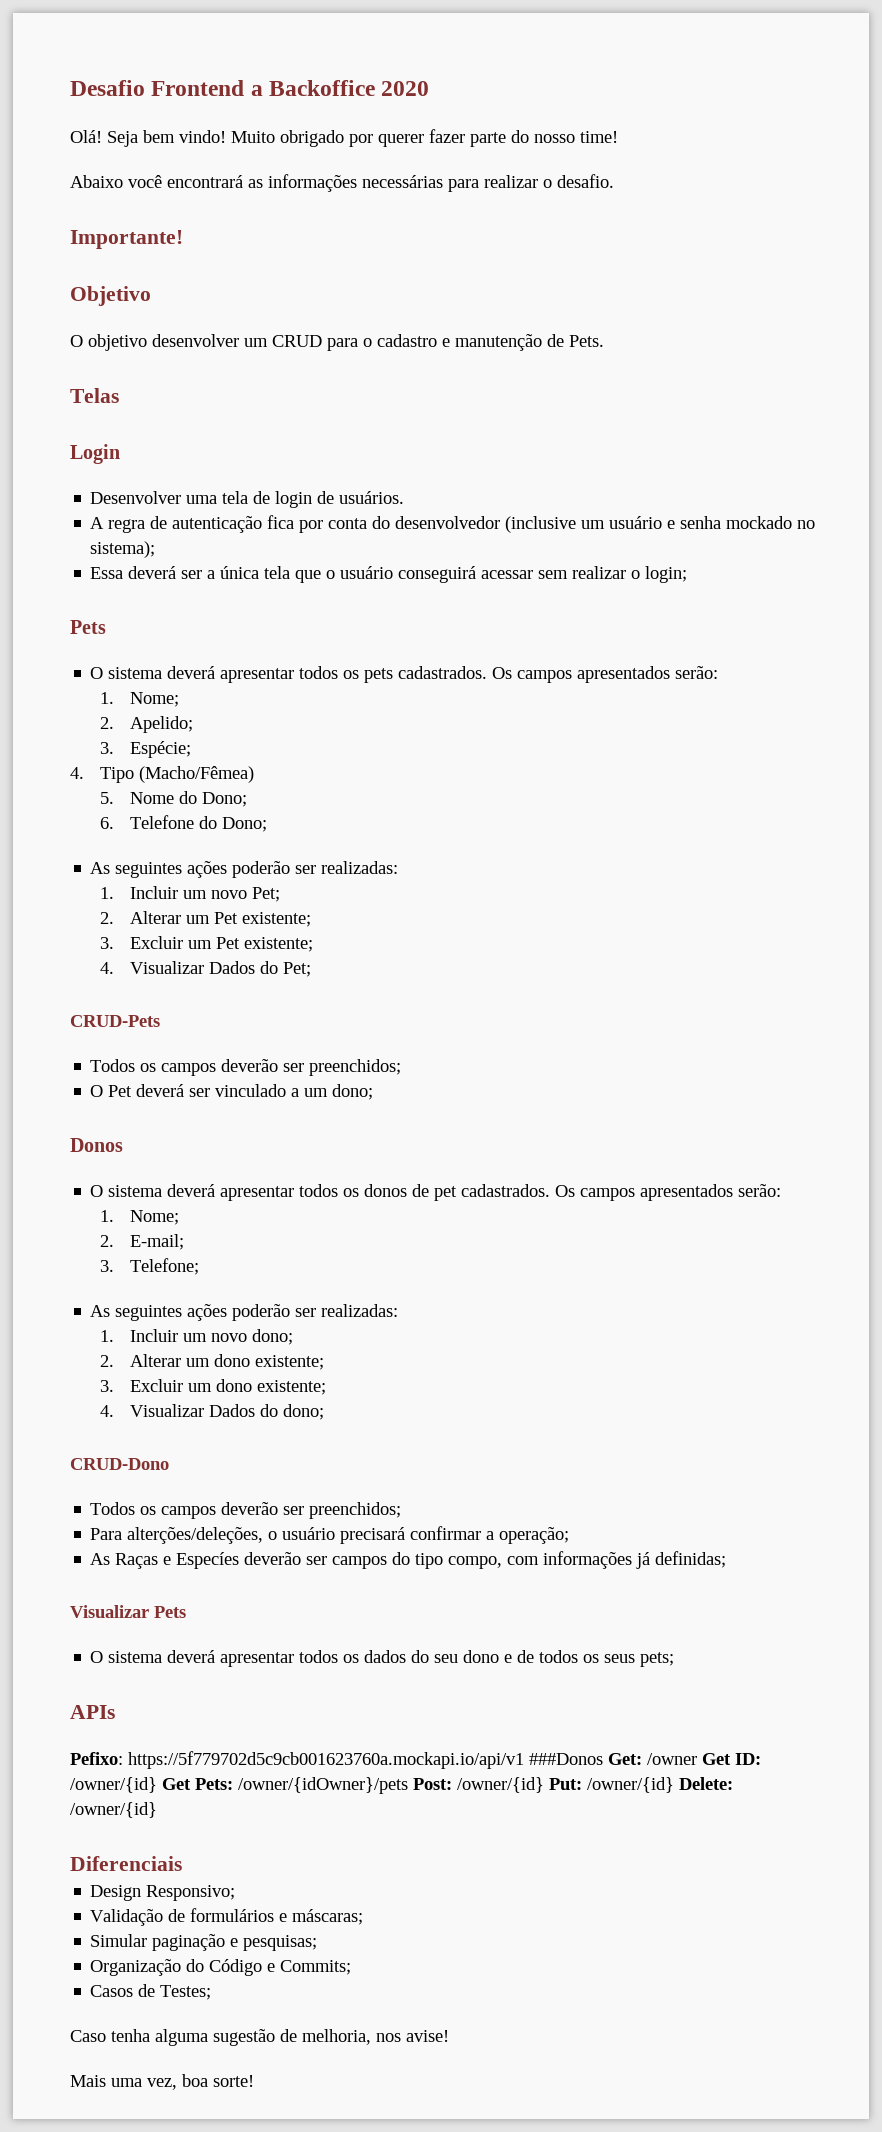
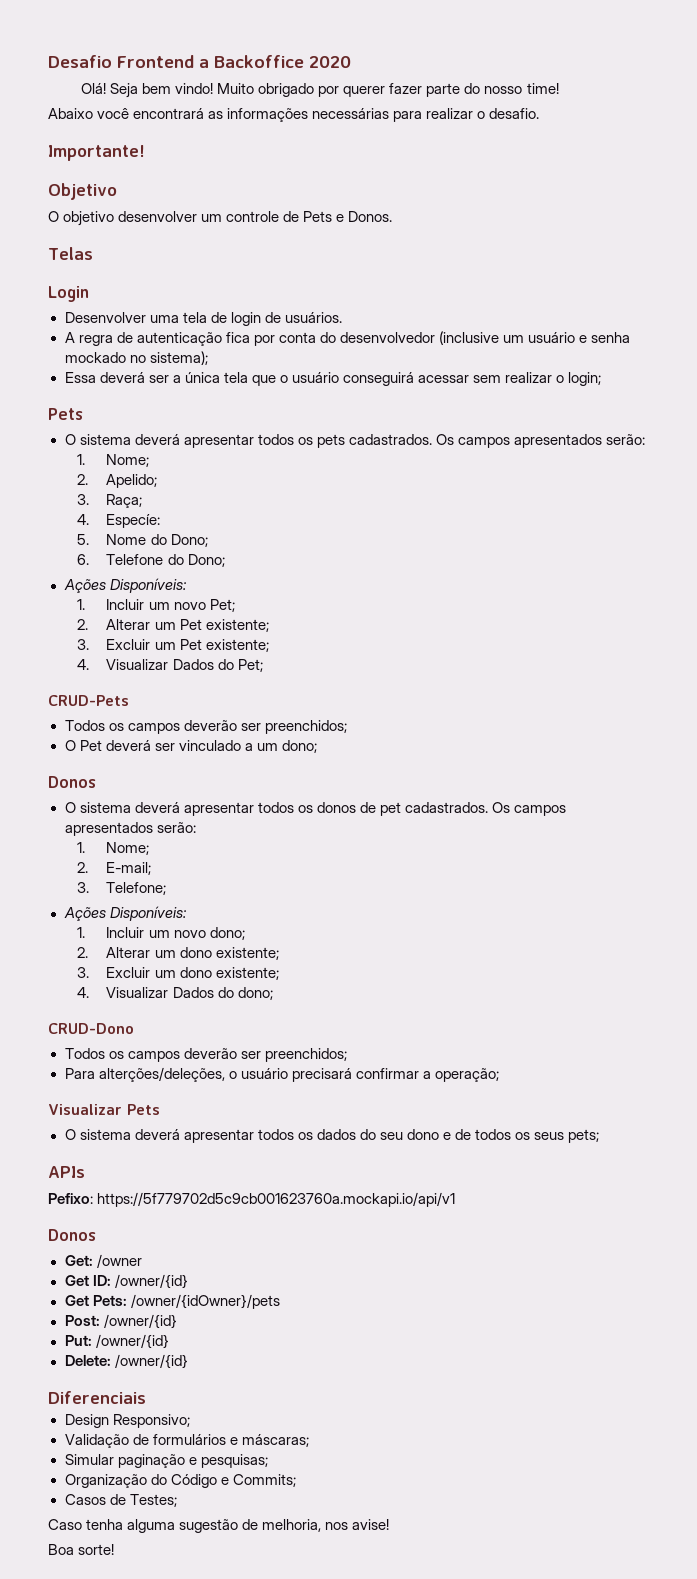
[272,334,604,351] CRUD para o cadastro e manutenção de Pets. -> [226,211,393,222] controle de Pets e Donos.
[130,741,192,758] [70,766,255,783] Espécie; // 4. Tipo (Macho/Fêmea) -> [106,494,143,508] [77,514,161,528] Raça; // 4. Especíe:
[90,861,399,878] As seguintes ações poderão ser realizadas: -> [63,578,187,593] Ações Disponíveis:
[90,1304,399,1321] As seguintes ações poderão ser realizadas: -> [63,906,187,921] Ações Disponíveis:
[90,1551,727,1569] // As Raças e Especíes deverão ser campos do tipo compo, com informações já definidas; -> (499, 1075) none
[529,1753,603,1765] ###Donos -> [48,1229,96,1241] // Donos //
(697, 1759) none -> (142, 1261) //
(157, 1785) none -> (188, 1281) //
(408, 1785) none -> (280, 1301) //
(544, 1785) none -> (177, 1321) //
(674, 1785) none -> (169, 1341) //
[70,2074,208,2090] Mais uma vez, boa -> [48,1544,74,1555] Boa

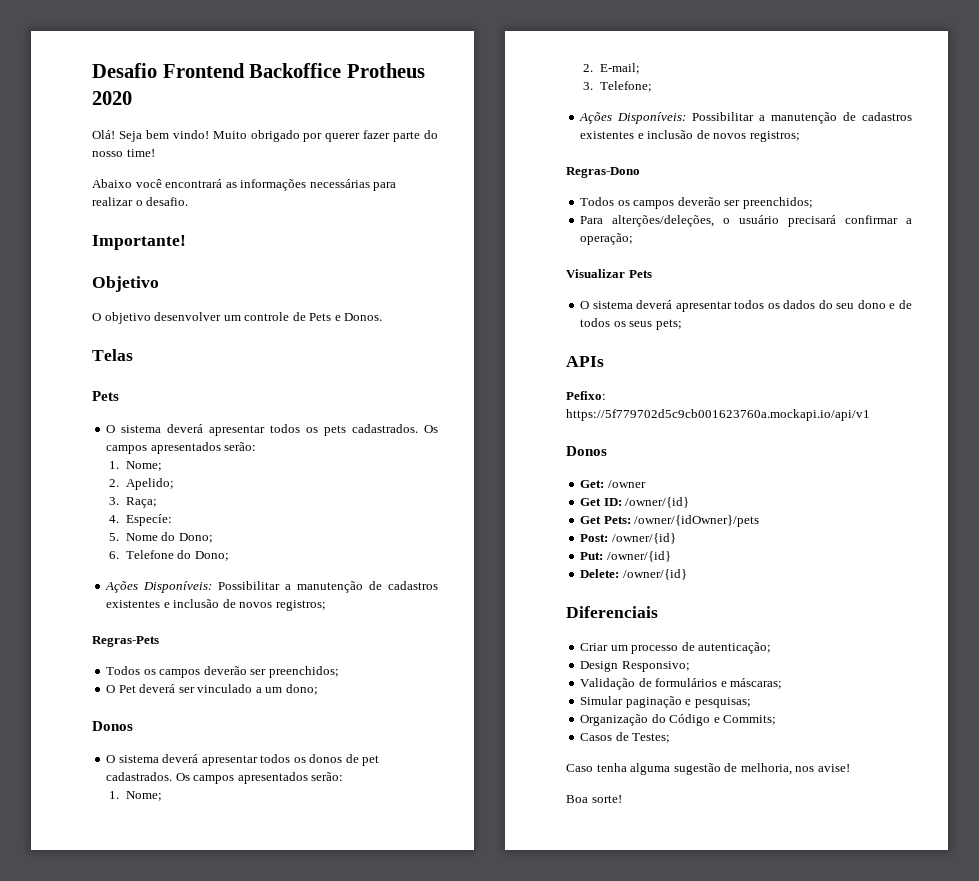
[199,55,304,68] a Backoffice -> [249,63,425,78] Backoffice Protheus
[48,286,89,302] [64,312,342,326] [64,331,631,346] [64,351,208,365] [64,372,602,386] // Login // Desenvolver uma tela de login de usuários. // A regra de autenticação fica por conta do desenvolvedor (inclusive um usuário e senha mockado no sistema); // Essa deverá ser a única tela que o usuário conseguirá acessar sem realizar o login; -> (133, 355) none
[77,599,235,612] [77,619,269,632] [77,639,269,652] [77,659,263,672] [48,695,129,706] // 1. Incluir um novo Pet; // 2. Alterar um Pet existente; // 3. Excluir um Pet existente; // 4. Visualizar Dados do Pet; // CRUD-Pets -> [218,581,438,593] [106,599,326,611] [92,636,159,647] Possibilitar a manutenção de cadastros existentes e inclusão de novos registros; // Regras-Pets
[77,927,245,940] [77,947,279,960] [77,967,279,980] [77,987,273,1000] [48,1023,134,1034] // 1. Incluir um novo dono; // 2. Alterar um dono existente; // 3. Excluir um dono existente; // 4. Visualizar Dados do dono; // CRUD-Dono -> [692,112,912,124] [580,130,800,142] [566,167,640,178] Possibilitar a manutenção de cadastros existentes e inclusão de novos registros; // Regras-Dono
(146, 1397) none -> [580,642,772,654] // Criar um processo de autenticação;

